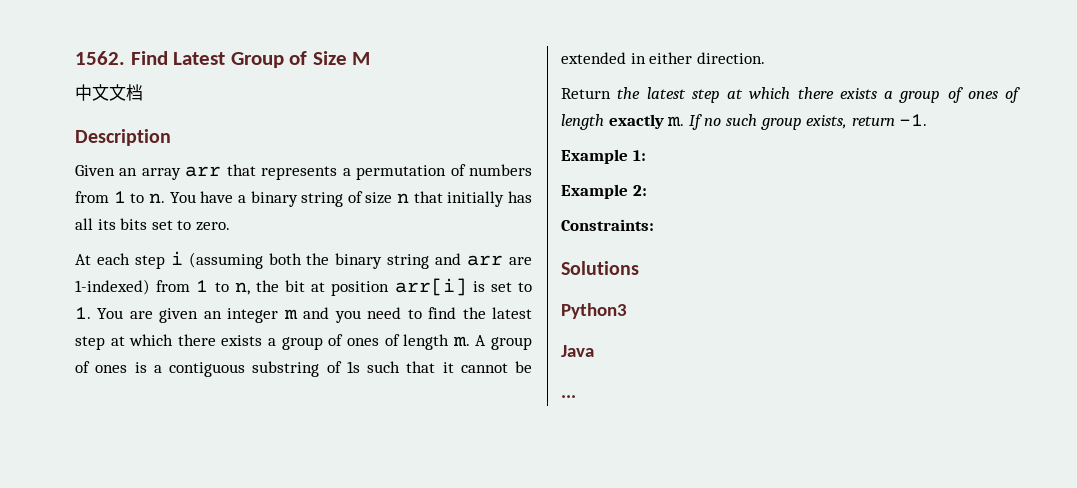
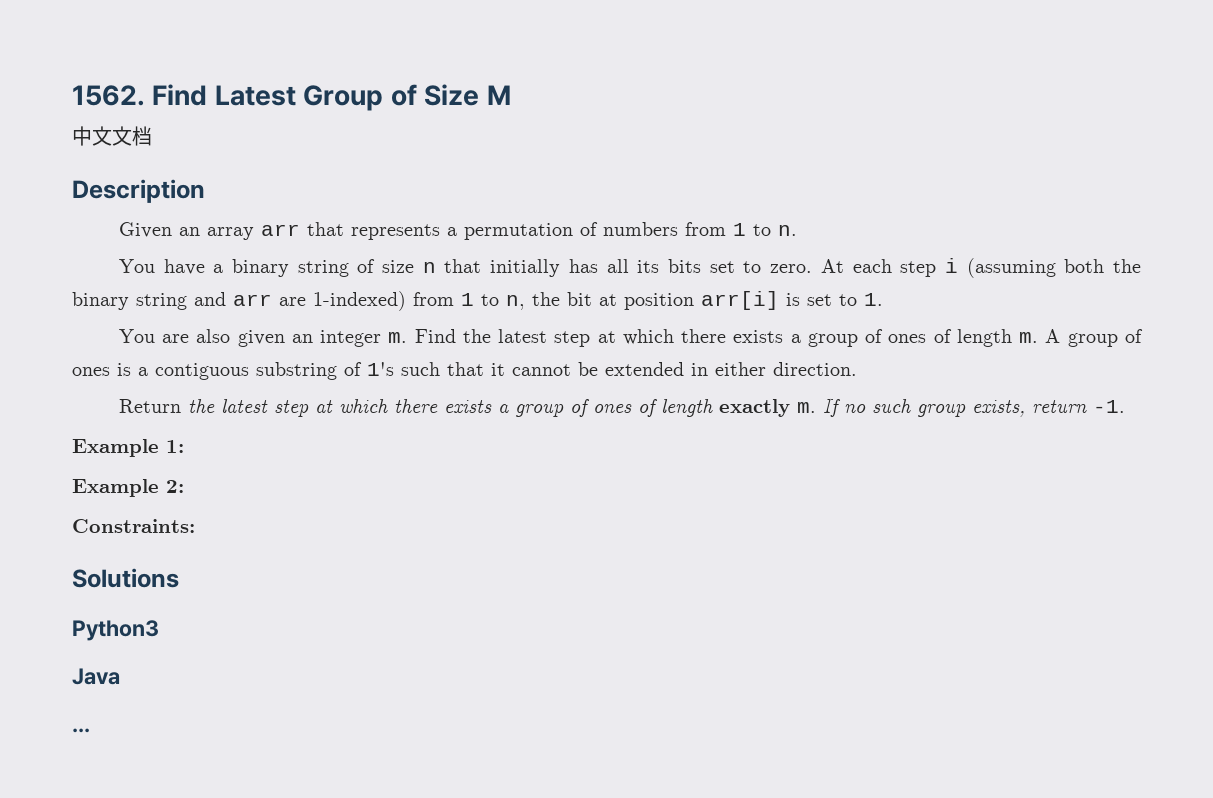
(165, 198) none -> (797, 230) //
(230, 226) // -> (813, 268) none
(91, 313) none -> (883, 299) //
(153, 315) none -> [196,329,231,343] also
[283,307,457,323] m and you need to find -> [388,329,456,343] m. Find
[346,361,360,373] 1s -> [367,362,394,376] 1's

